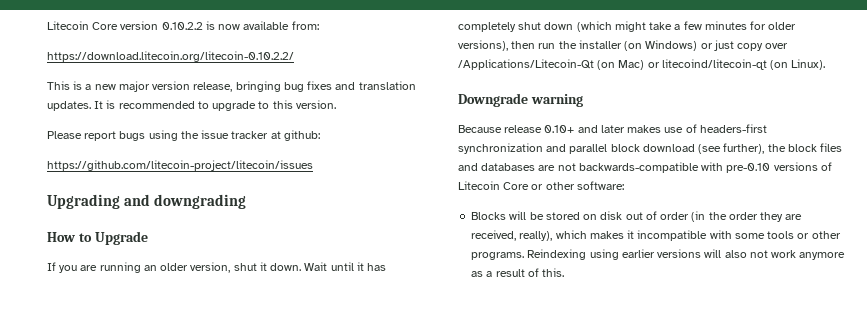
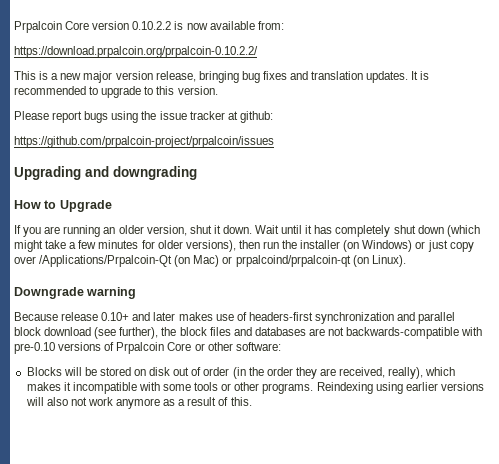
[47,21,89,30] Litecoin -> [14,21,62,33] Prpalcoin
[47,51,294,62] https://download.litecoin.org/litecoin-0.10.2.2/ -> [14,46,258,58] https://download.prpalcoin.org/prpalcoin-0.10.2.2/
[47,160,313,171] https://github.com/litecoin-project/litecoin/issues -> [14,136,274,148] https://github.com/prpalcoin-project/prpalcoin/issues
[458,59,594,70] /Applications/Litecoin-Qt -> [39,255,173,267] /Applications/Prpalcoin-Qt
[661,59,767,70] litecoind/litecoin-qt -> [235,255,351,267] prpalcoind/prpalcoin-qt
[458,181,500,190] Litecoin -> [116,342,165,354] Prpalcoin

